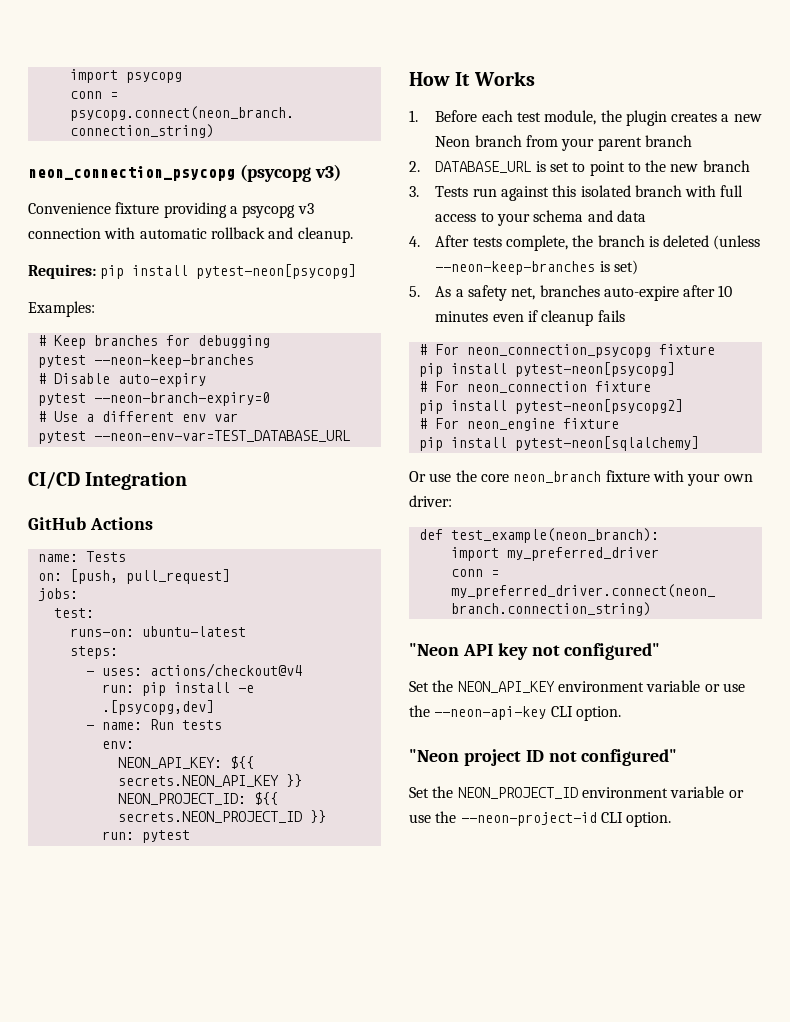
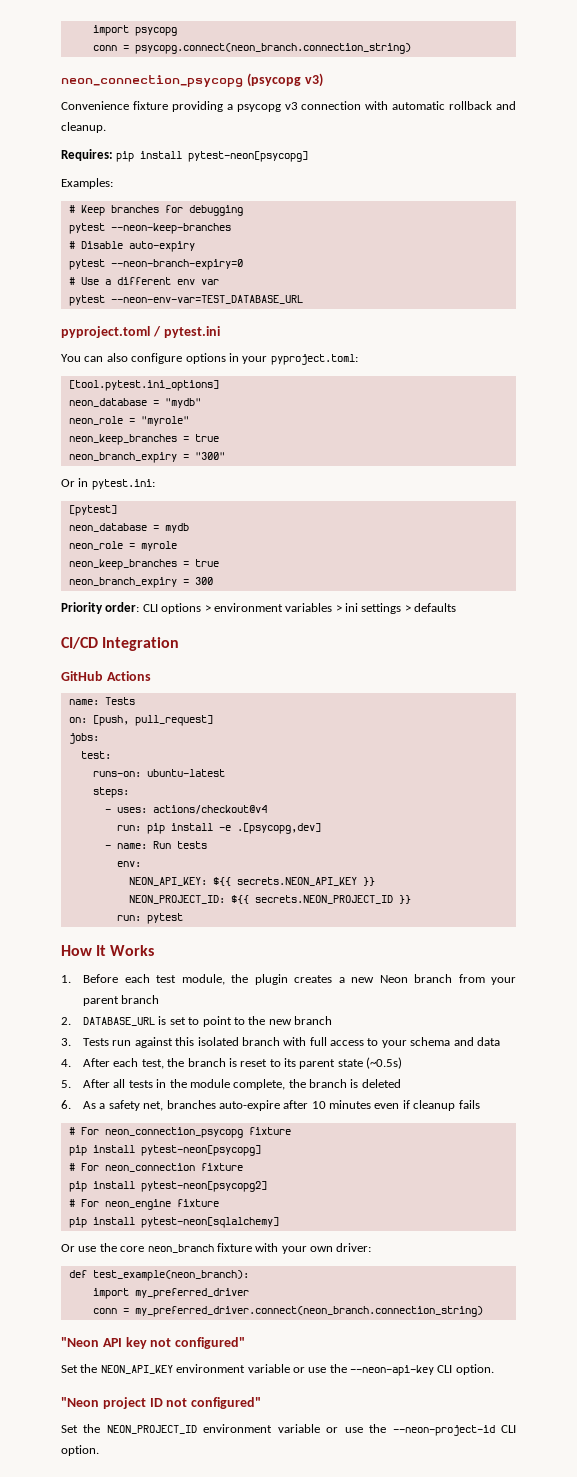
(350, 436) none -> [61,326,220,338] [61,353,358,365] [68,380,219,391] [68,398,201,408] [68,416,189,426] [68,434,219,445] [68,452,225,463] [61,478,155,490] [68,505,117,516] [68,523,189,533] [68,541,177,551] [68,559,219,570] [68,577,213,588] [61,602,457,614] // pyproject.toml / pytest.ini // You can also configure options in your pyproject.toml: // [tool.pytest.ini_options] // neon_database = "mydb" // neon_role = "myrole" // neon_keep_branches = true // neon_branch_expiry = "300" // Or in pytest.ini: // [pytest] // neon_database = mydb // neon_role = myrole // neon_keep_branches = true // neon_branch_expiry = 300 // Priority order: CLI options > environment variables > ini settings > defaults
[472,237,502,247] tests -> [113,1057,403,1069] [61,1079,230,1088] each test, the branch is reset to its parent state (~0.5s) // 5. After all tests in the module
[713,235,761,250] [435,260,638,275] [409,286,420,297] (unless --neon-keep-branches is set) // 5. -> [61,1100,71,1109] // 6.

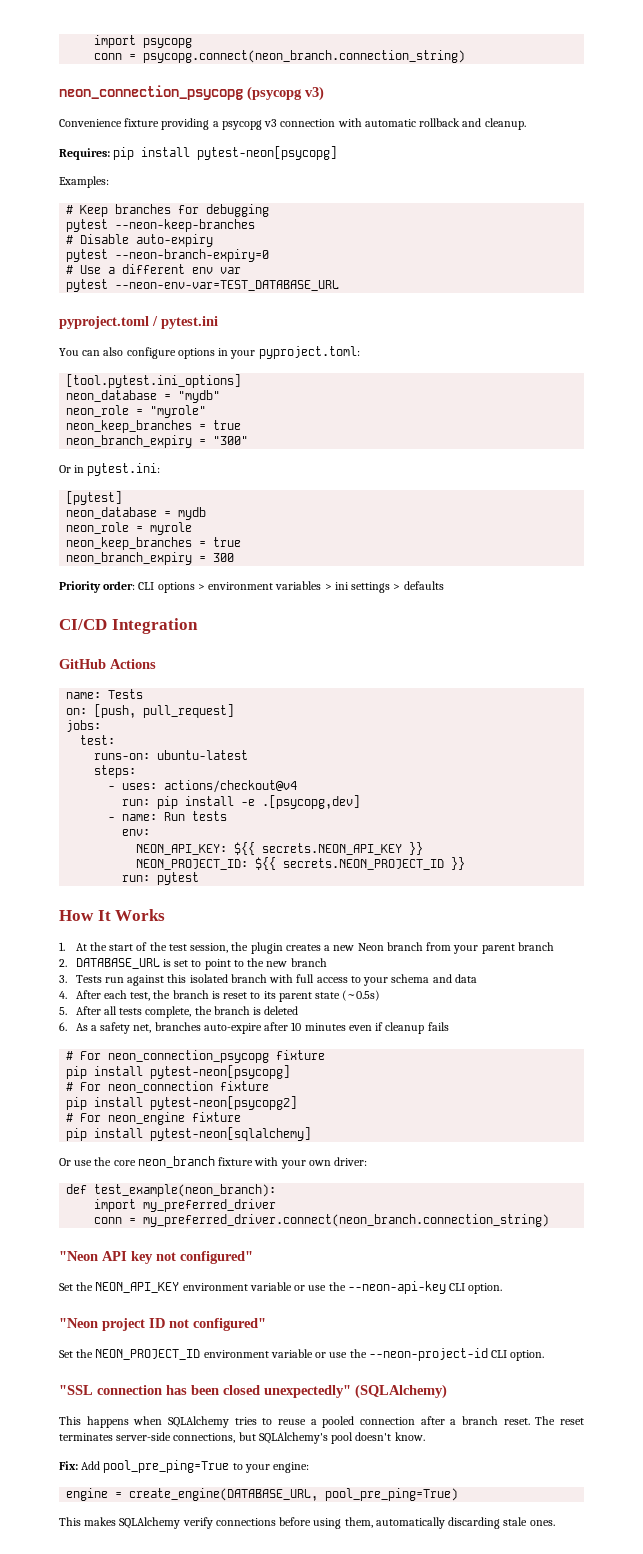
[83,974,225,985] Before each test module, -> [75,942,229,953] At the start of the test session,
[156,1079,230,1088] in the module -> (143, 1011) none
(99, 1450) none -> [59,1384,447,1399] [59,1416,585,1428] [59,1432,425,1444] [59,1460,310,1473] [66,1488,459,1501] [59,1517,555,1529] // "SSL connection has been closed unexpectedly" (SQLAlchemy) // This happens when SQLAlchemy tries to reuse a pooled connection after a branch reset. The reset terminates server-side connections, but SQLAlchemy's pool doesn't know. // Fix: Add pool_pre_ping=True to your engine: // engine = create_engine(DATABASE_URL, pool_pre_ping=True) // This makes SQLAlchemy verify connections before using them, automatically discarding stale ones.

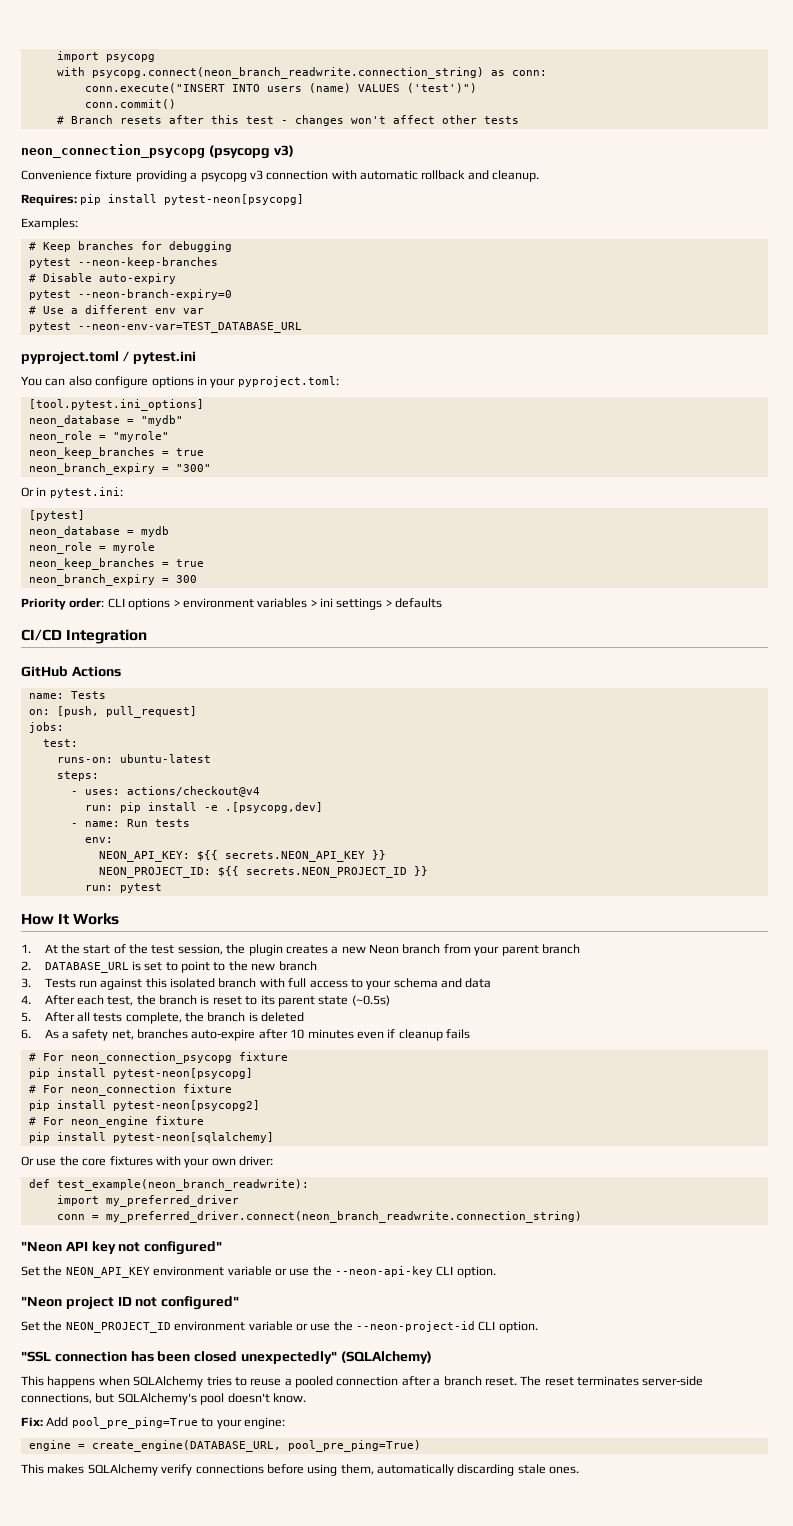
[94,50,466,63] conn = psycopg.connect(neon_branch.connection_string) -> [56,67,547,79] [84,83,477,93] [84,99,176,109] [56,115,519,126] with psycopg.connect(neon_branch_readwrite.connection_string) as conn: // conn.execute("INSERT INTO users (name) VALUES ('test')") // conn.commit() // # Branch resets after this test - changes won't affect other tests
[137,1156,254,1168] neon_branch fixture -> [109,1156,153,1166] fixtures
[94,1184,277,1197] test_example(neon_branch): -> [56,1179,309,1191] test_example(neon_branch_readwrite):
[143,1214,550,1227] my_preferred_driver.connect(neon_branch.connection_string) -> [105,1211,582,1223] my_preferred_driver.connect(neon_branch_readwrite.connection_string)

